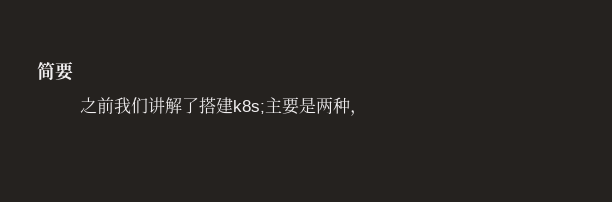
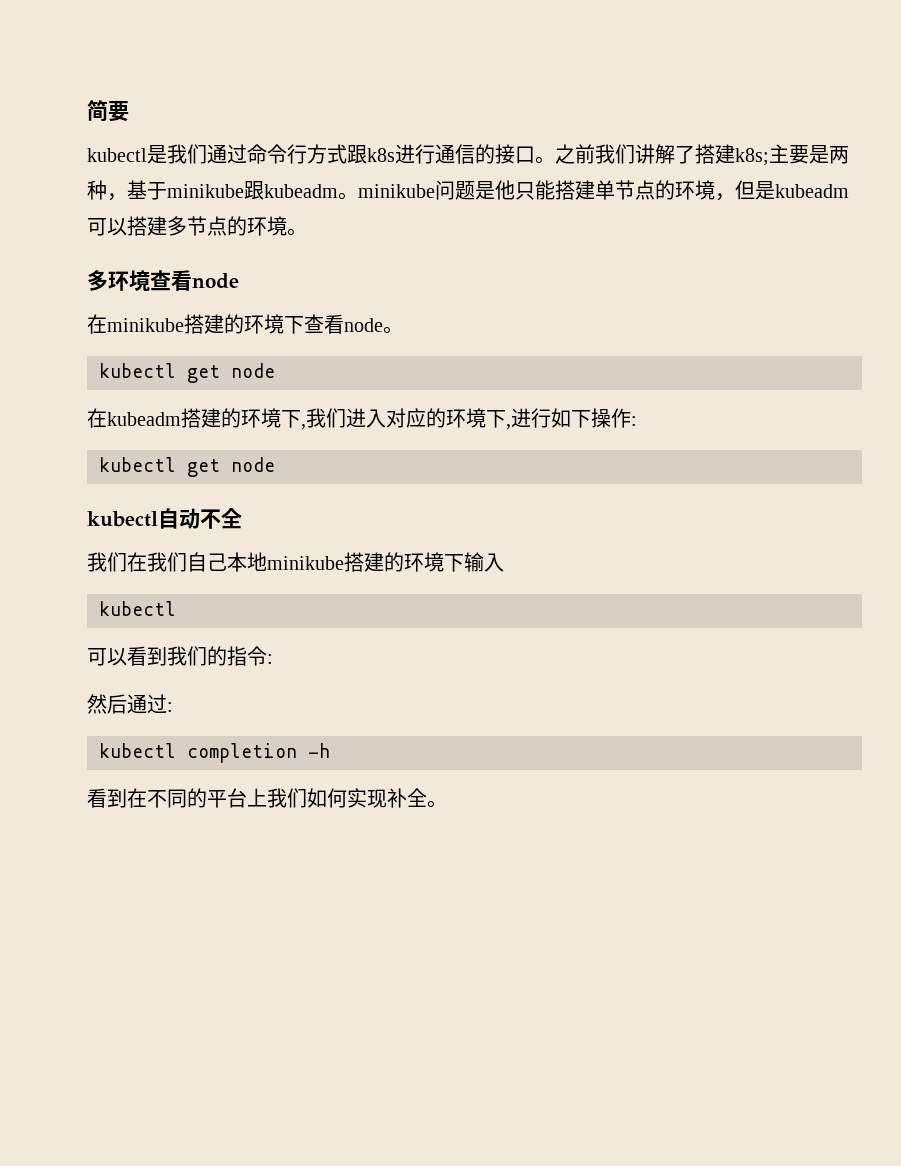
(74, 71) none -> [87,144,555,164] kubectl是我们通过命令行方式跟k8s进行通信的接口。
(368, 113) none -> [127,180,849,201] [87,216,307,236] [87,270,239,291] [87,314,403,334] [99,363,275,383] [87,408,637,430] [99,457,275,477] [87,508,242,529] [87,552,504,572] [99,601,176,616] [87,646,273,666] [87,694,173,714] [99,743,330,763] [87,788,447,808] 基于minikube跟kubeadm。minikube问题是他只能搭建单节点的环境，但是kubeadm可以搭建多节点的环境。 // 多环境查看node // 在minikube搭建的环境下查看node。 // kubectl get node // 在kubeadm搭建的环境下,我们进入对应的环境下,进行如下操作: // kubectl get node // kubectl自动不全 // 我们在我们自己本地minikube搭建的环境下输入 // kubectl // 可以看到我们的指令: // 然后通过: // kubectl completion -h // 看到在不同的平台上我们如何实现补全。

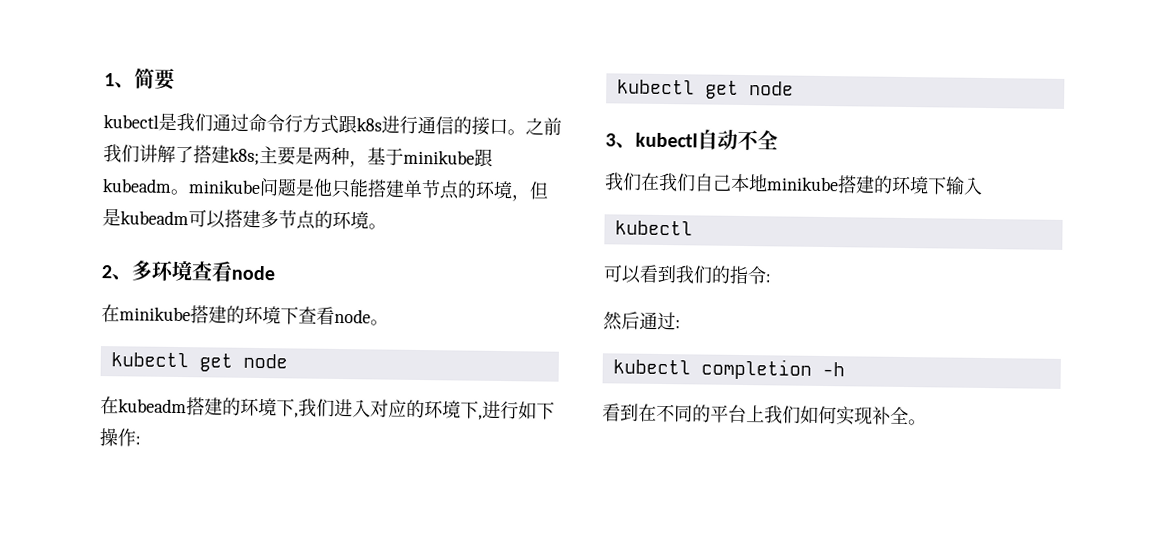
(87, 111) none -> [104,73,135,89] 1、
(307, 232) none -> [101,265,132,281] 2、
(275, 464) none -> [605,133,636,149] 3、

